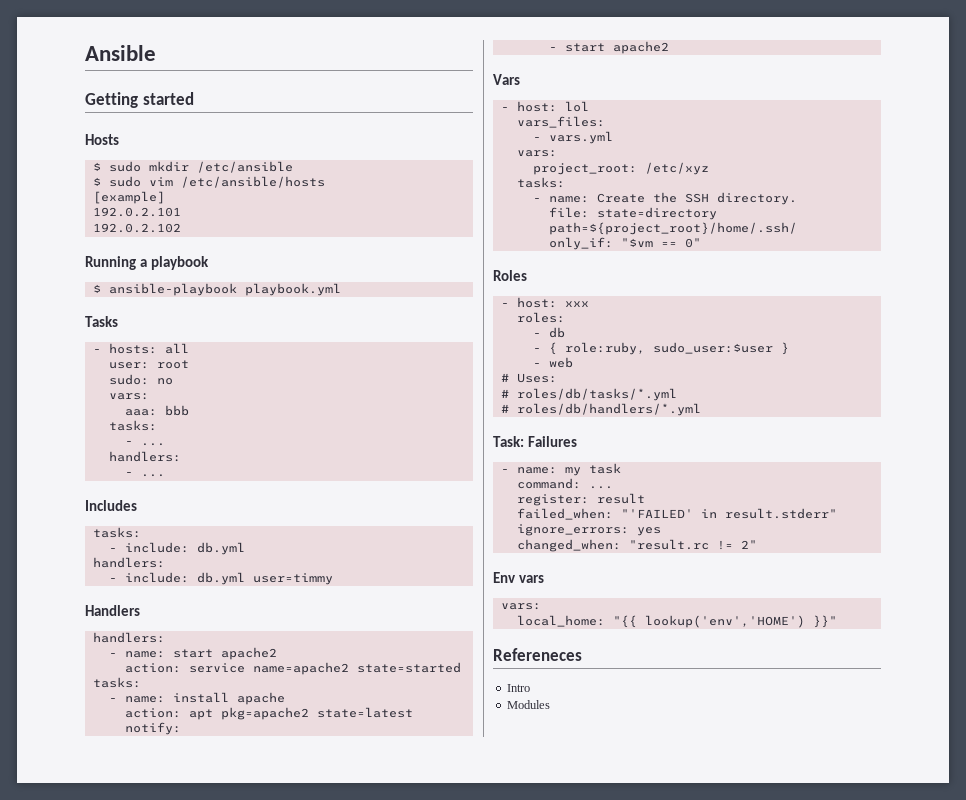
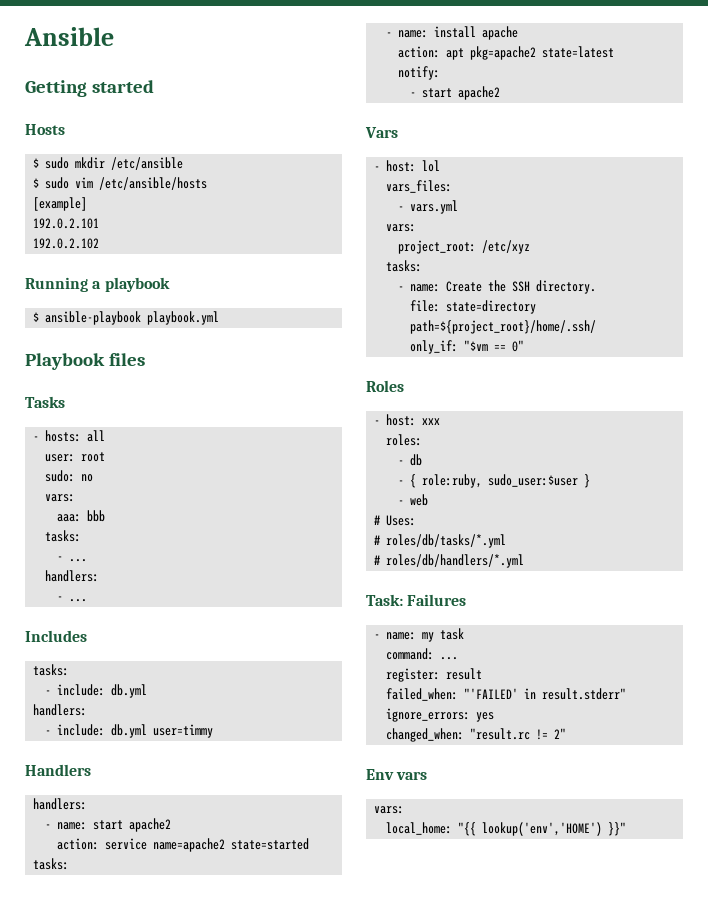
(341, 289) none -> [25,353,146,370] // Playbook files
[493,648,582,661] [506,684,530,692] [506,700,550,709] // Refereneces // Intro // Modules -> (627, 829) none

